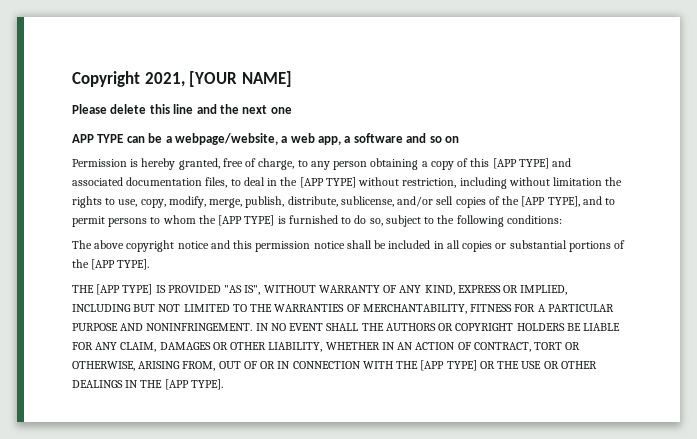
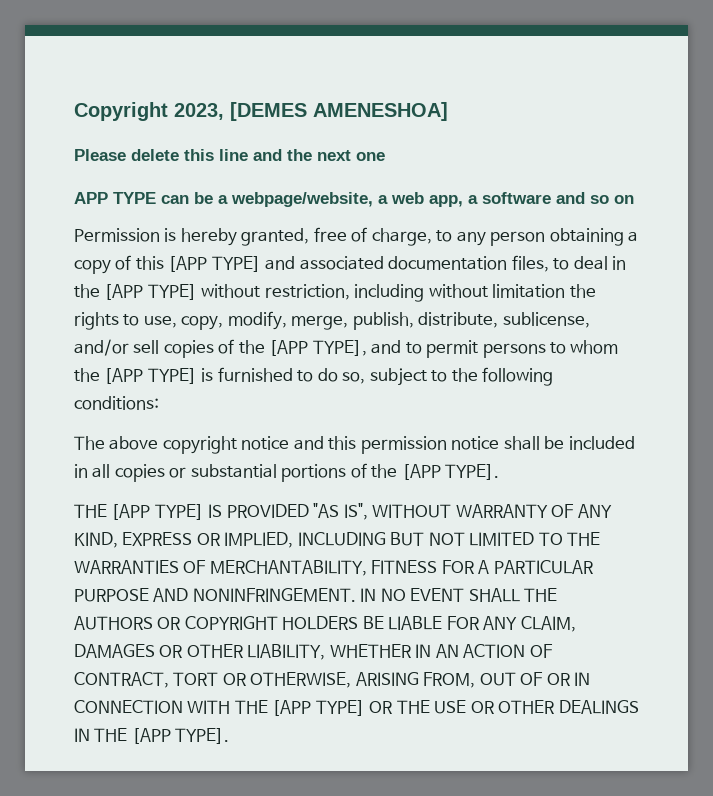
[144,71,292,87] 2021, [YOUR NAME] -> [174,102,448,121] 2023, [DEMES AMENESHOA]

